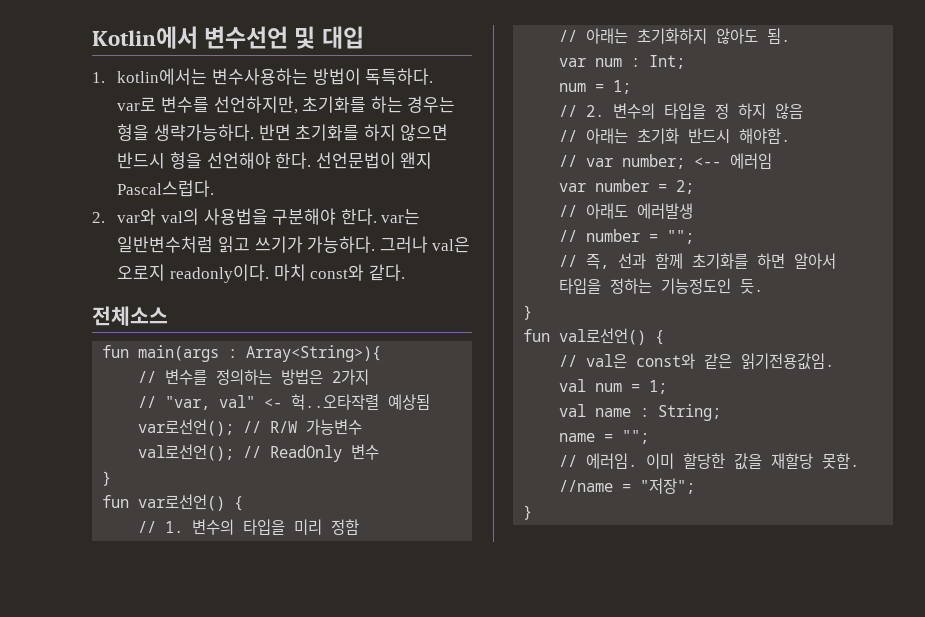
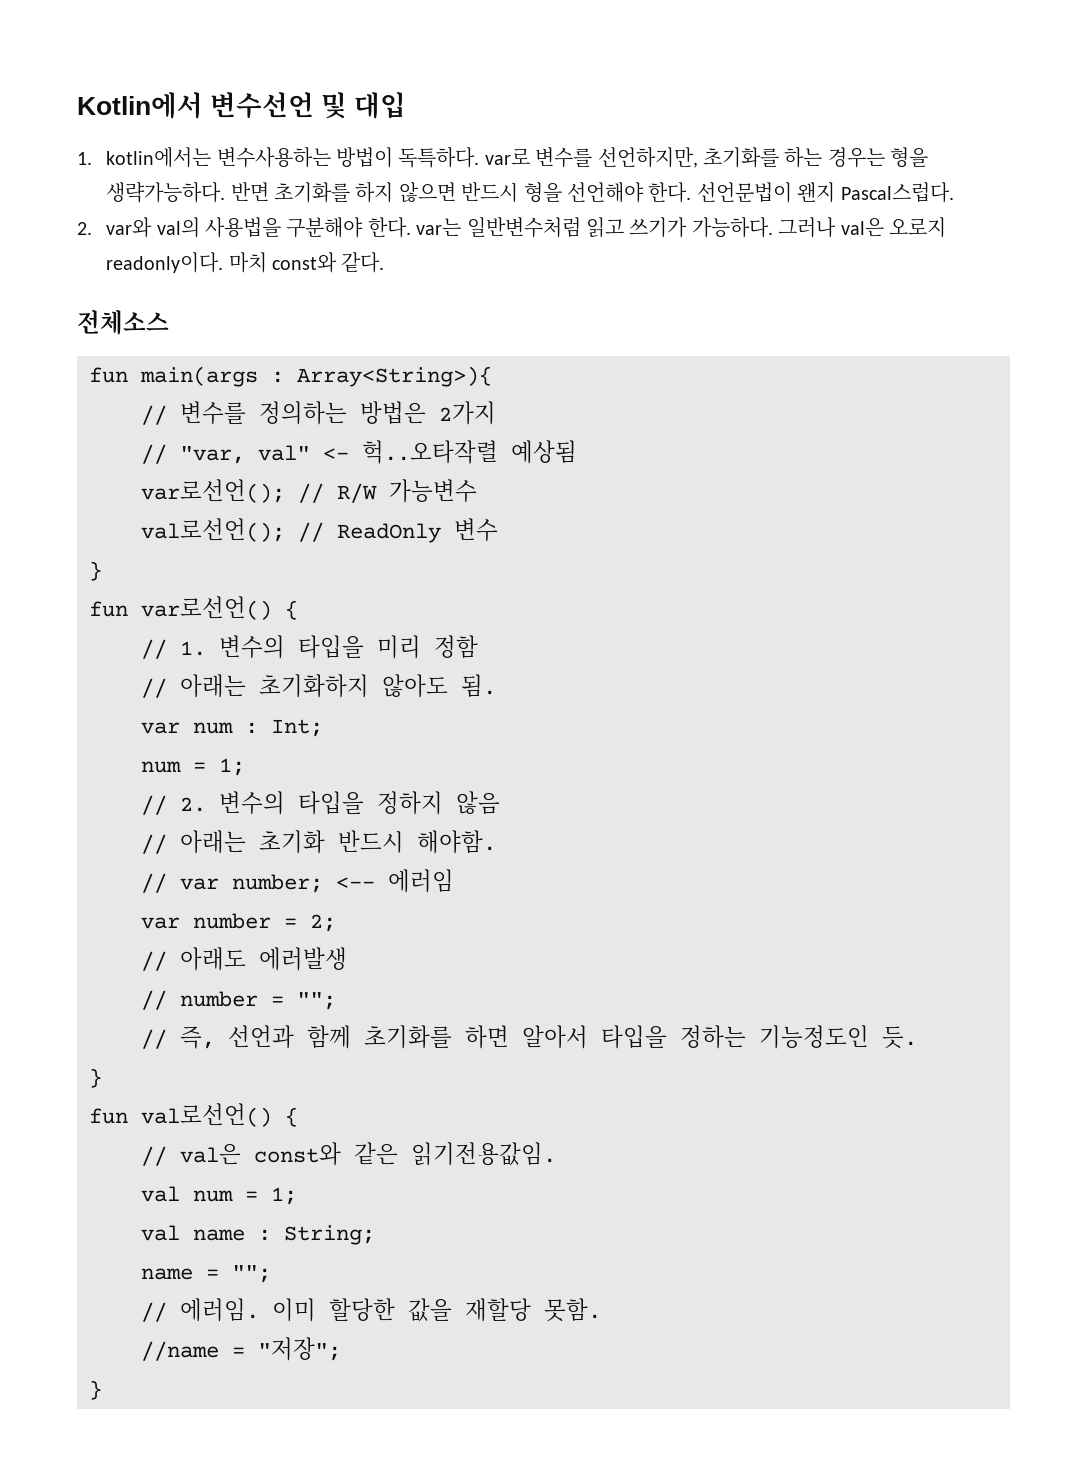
[715,103,767,119] 정 하지 -> [377,791,443,815] 정하지
[618,253,647,269] 선과 -> [228,1025,294,1049] 선언과

